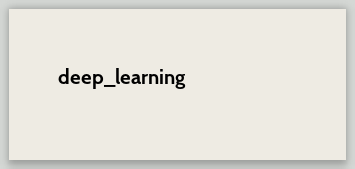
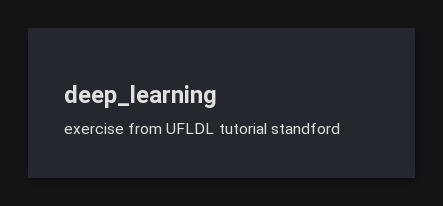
(186, 78) none -> [64,123,340,134] // exercise from UFLDL tutorial standford

